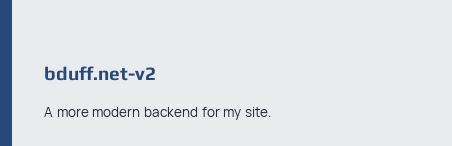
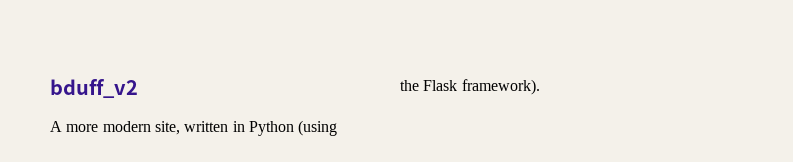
[44,66,156,81] bduff.net-v2 -> [50,79,138,98] bduff_v2
[143,107,271,120] backend for my site. -> [154,120,338,136] [400,79,540,95] site, written in Python (using the Flask framework).

